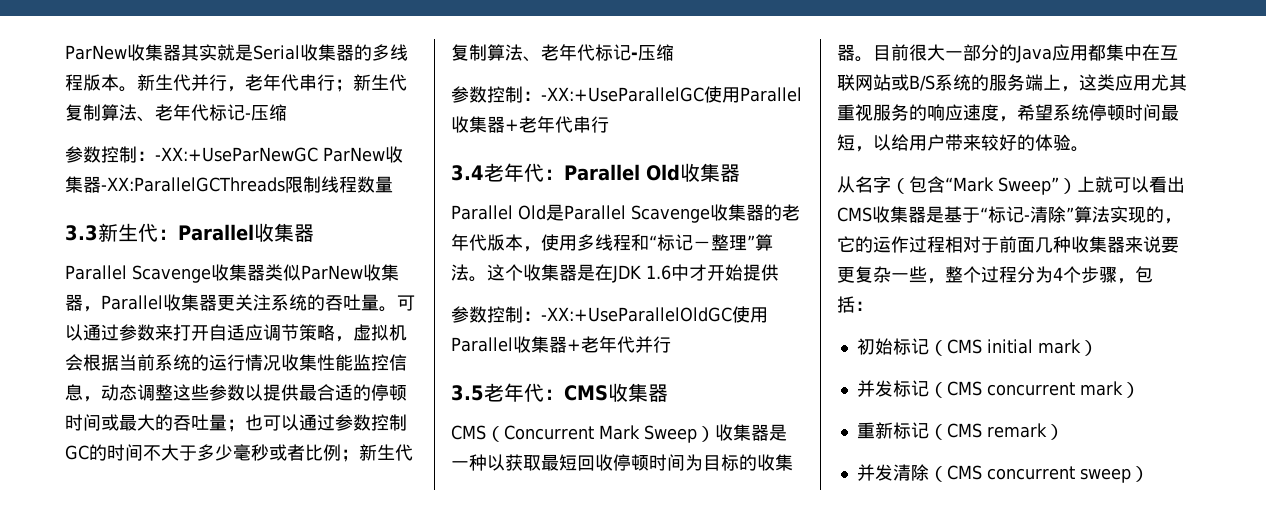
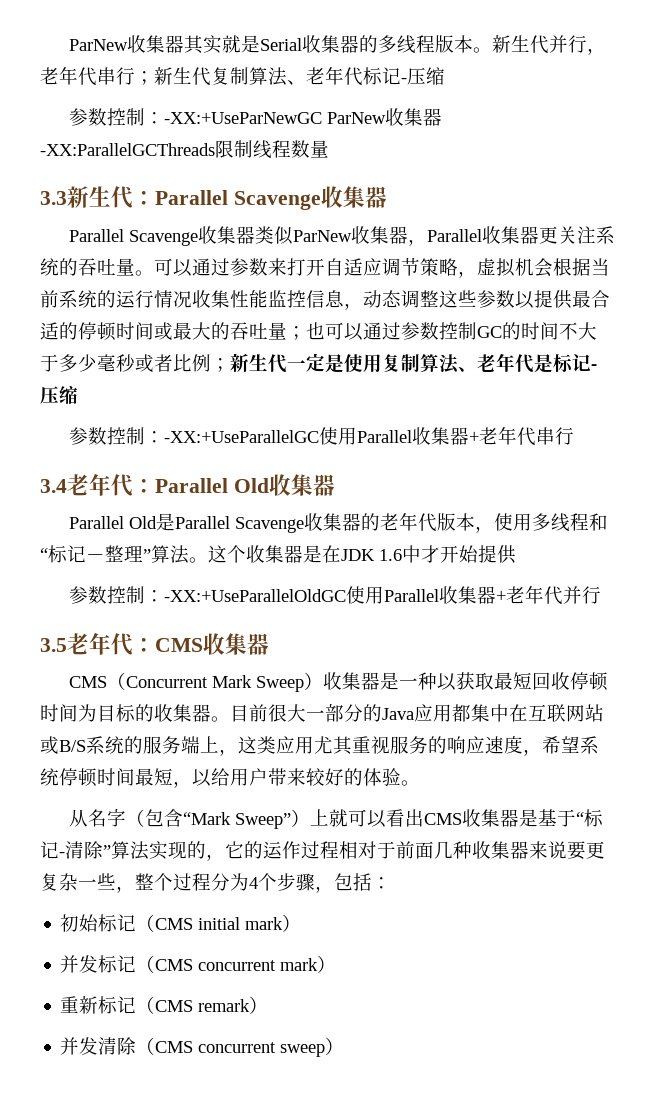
(254, 232) none -> [233,191,321,210] Scavenge
[451,44,595,62] 复制算法、老年代 -> [287,353,553,374] 一定是使用复制算法、老年代是

